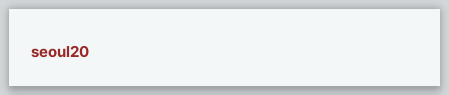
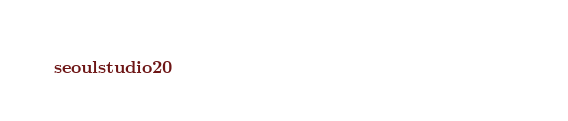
[31,45,89,58] seoul20 -> [54,61,172,73] seoulstudio20

